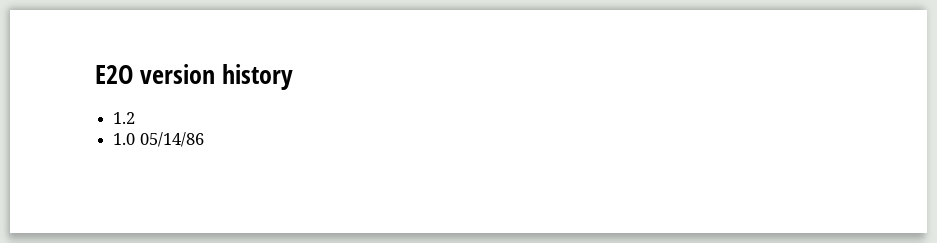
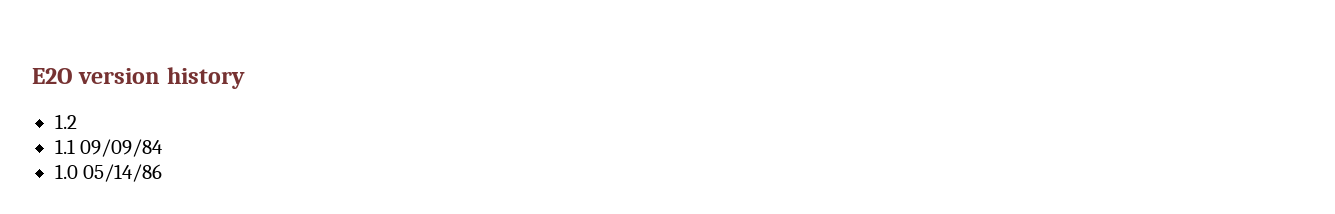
(136, 118) none -> [54,139,164,157] // 1.1 09/09/84

